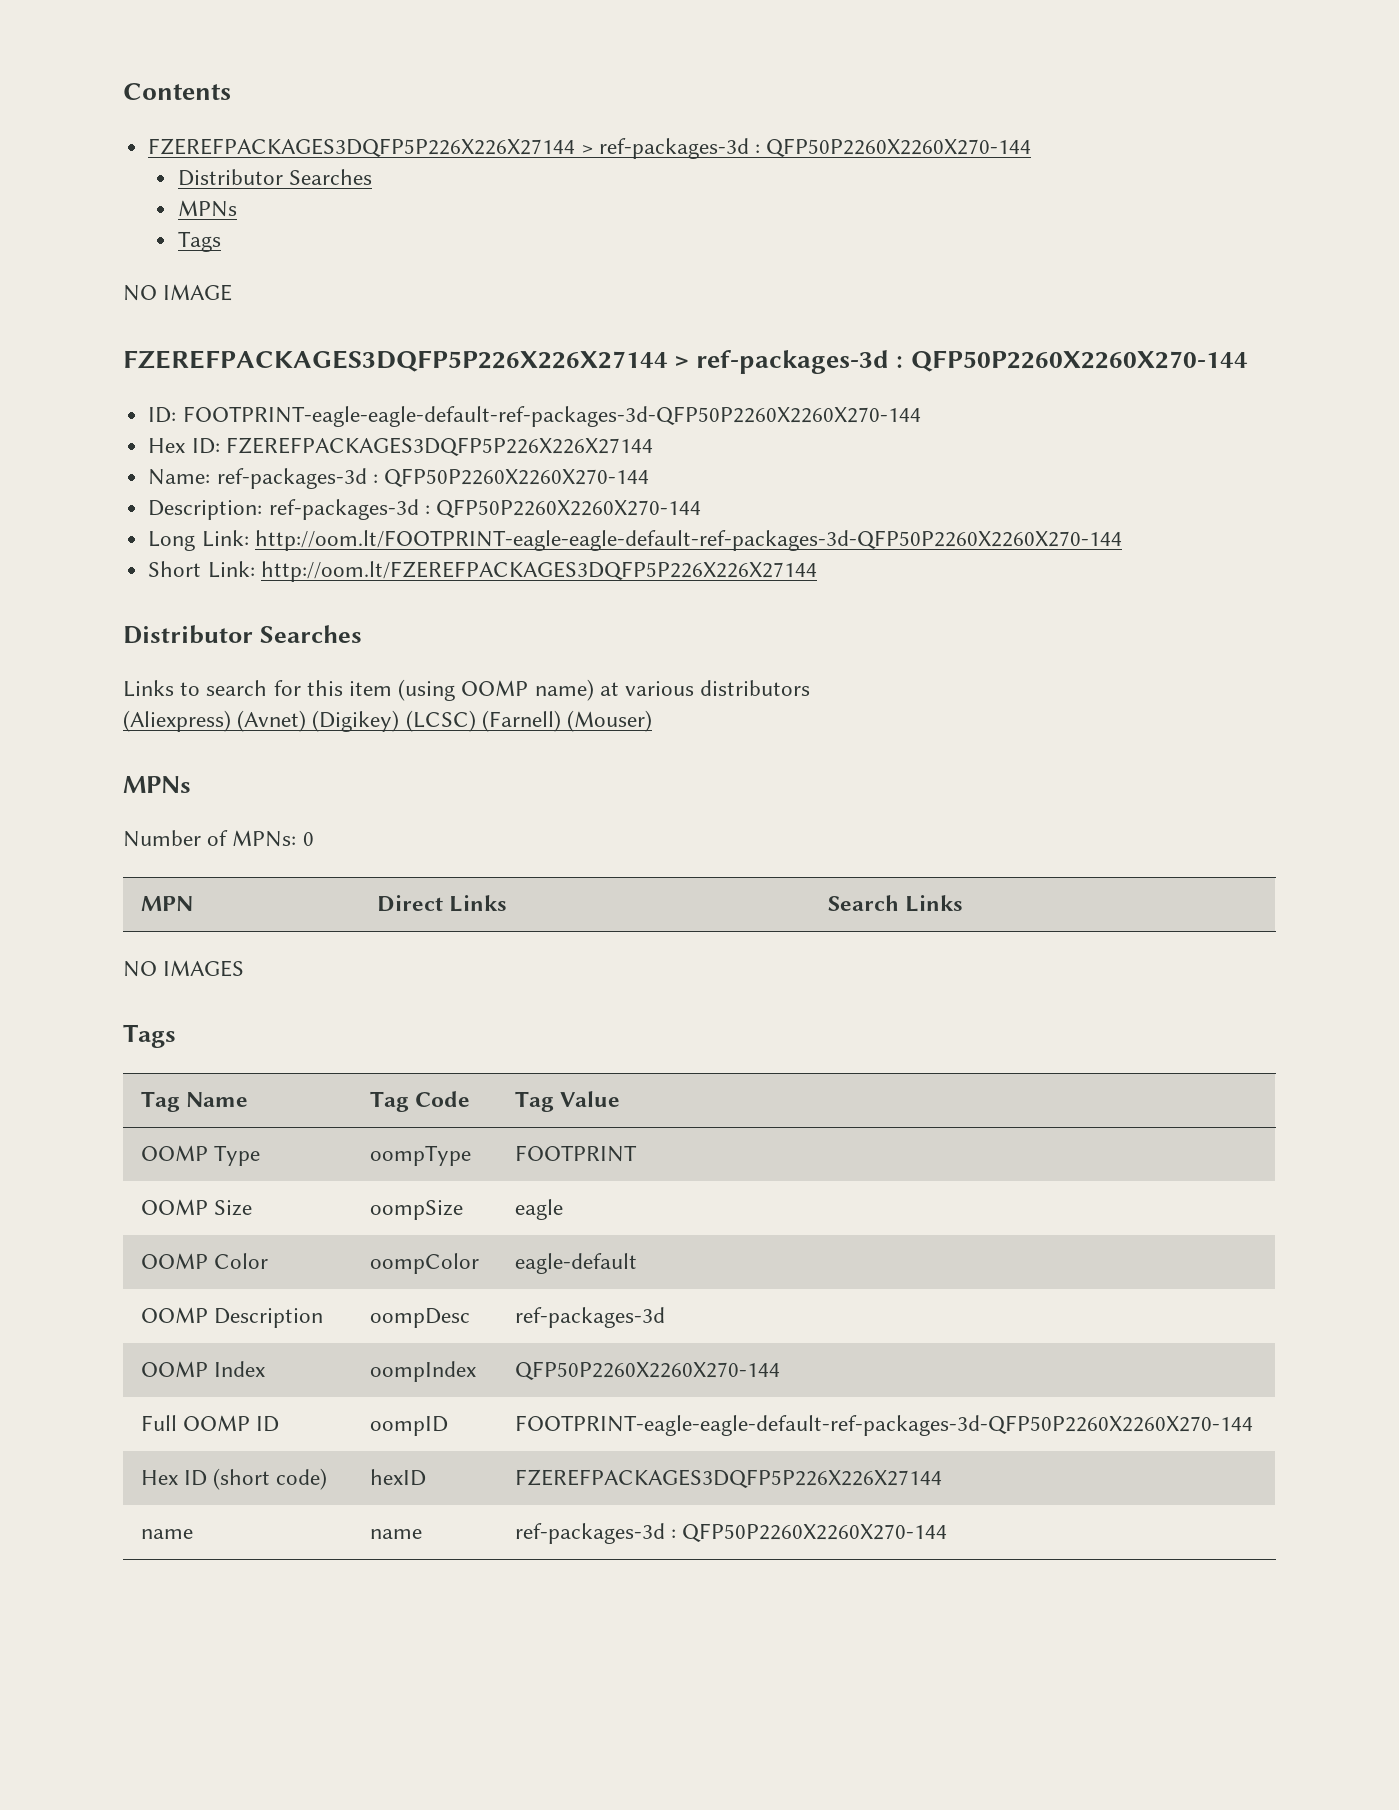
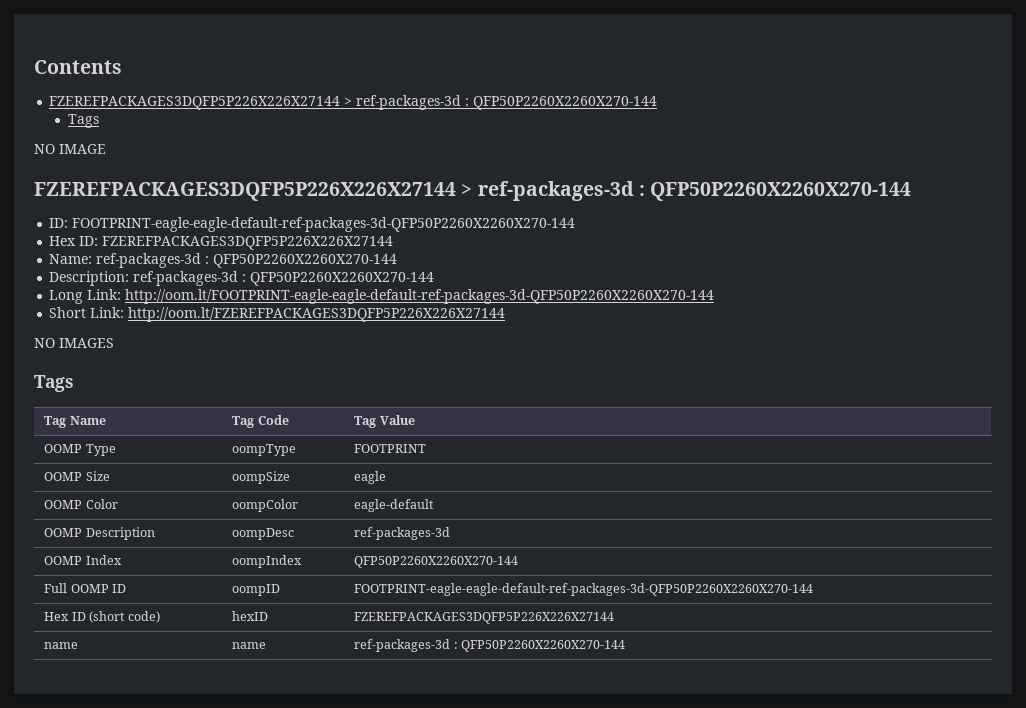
[177,169,373,186] [177,200,237,217] // Distributor Searches // MPNs -> (658, 103) none
[123,625,362,644] [123,679,811,701] [123,710,653,732] [123,776,191,793] [123,830,314,847] [140,896,193,911] [376,895,507,912] [827,895,963,912] // Distributor Searches // Links to search for this item (using OOMP name) at various distributors // (Aliexpress) (Avnet) (Digikey) (LCSC) (Farnell) (Mouser) // MPNs // Number of MPNs: 0 // MPN | Direct Links | Search Links -> (506, 314) none

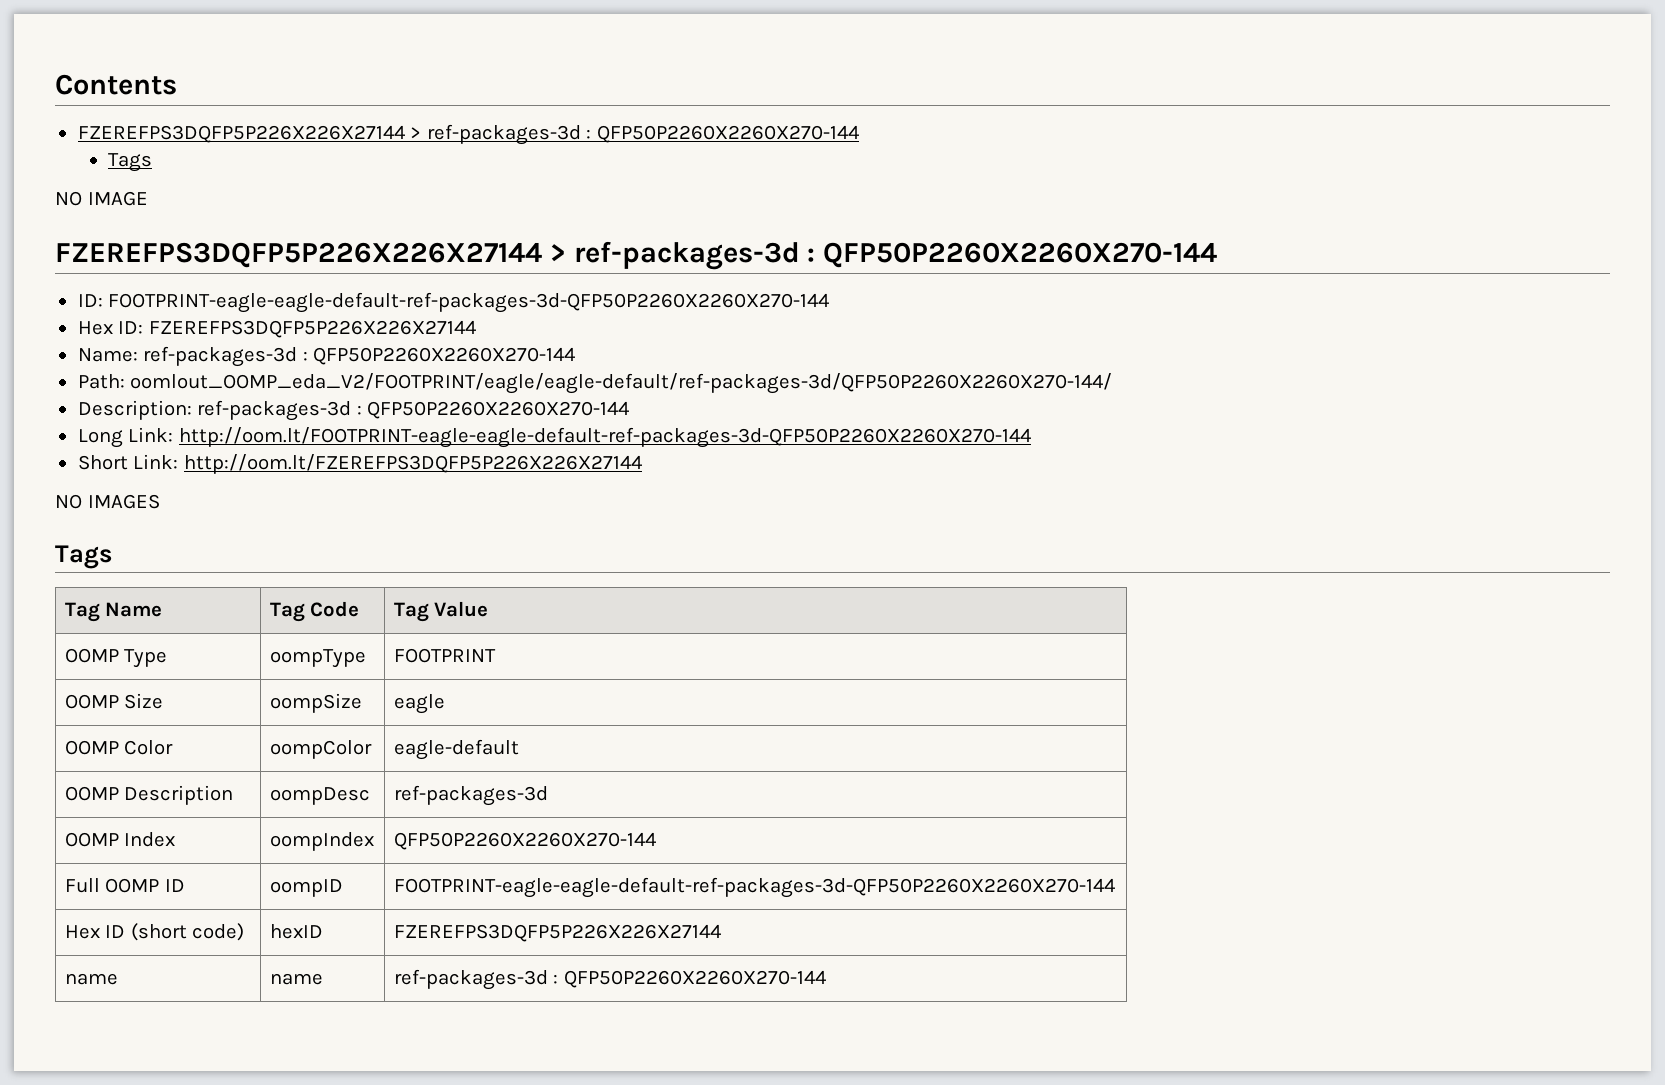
[49,96,341,110] FZEREFPACKAGES3DQFP5P226X226X27144 -> [77,125,405,143] FZEREFPS3DQFP5P226X226X27144
[34,182,456,201] FZEREFPACKAGES3DQFP5P226X226X27144 -> [55,242,542,268] FZEREFPS3DQFP5P226X226X27144
[102,236,394,250] FZEREFPACKAGES3DQFP5P226X226X27144 -> [148,320,476,338] FZEREFPS3DQFP5P226X226X27144
(398, 261) none -> [77,373,1113,394] // Path: oomlout_OOMP_eda_V2/FOOTPRINT/eagle/eagle-default/ref-packages-3d/QFP50P2260X2260X270-144/
[128,307,506,322] http://oom.lt/FZEREFPACKAGES3DQFP5P226X226X27144 -> [183,454,642,474] http://oom.lt/FZEREFPS3DQFP5P226X226X27144
[354,612,615,624] FZEREFPACKAGES3DQFP5P226X226X27144 -> [393,924,721,942] FZEREFPS3DQFP5P226X226X27144

